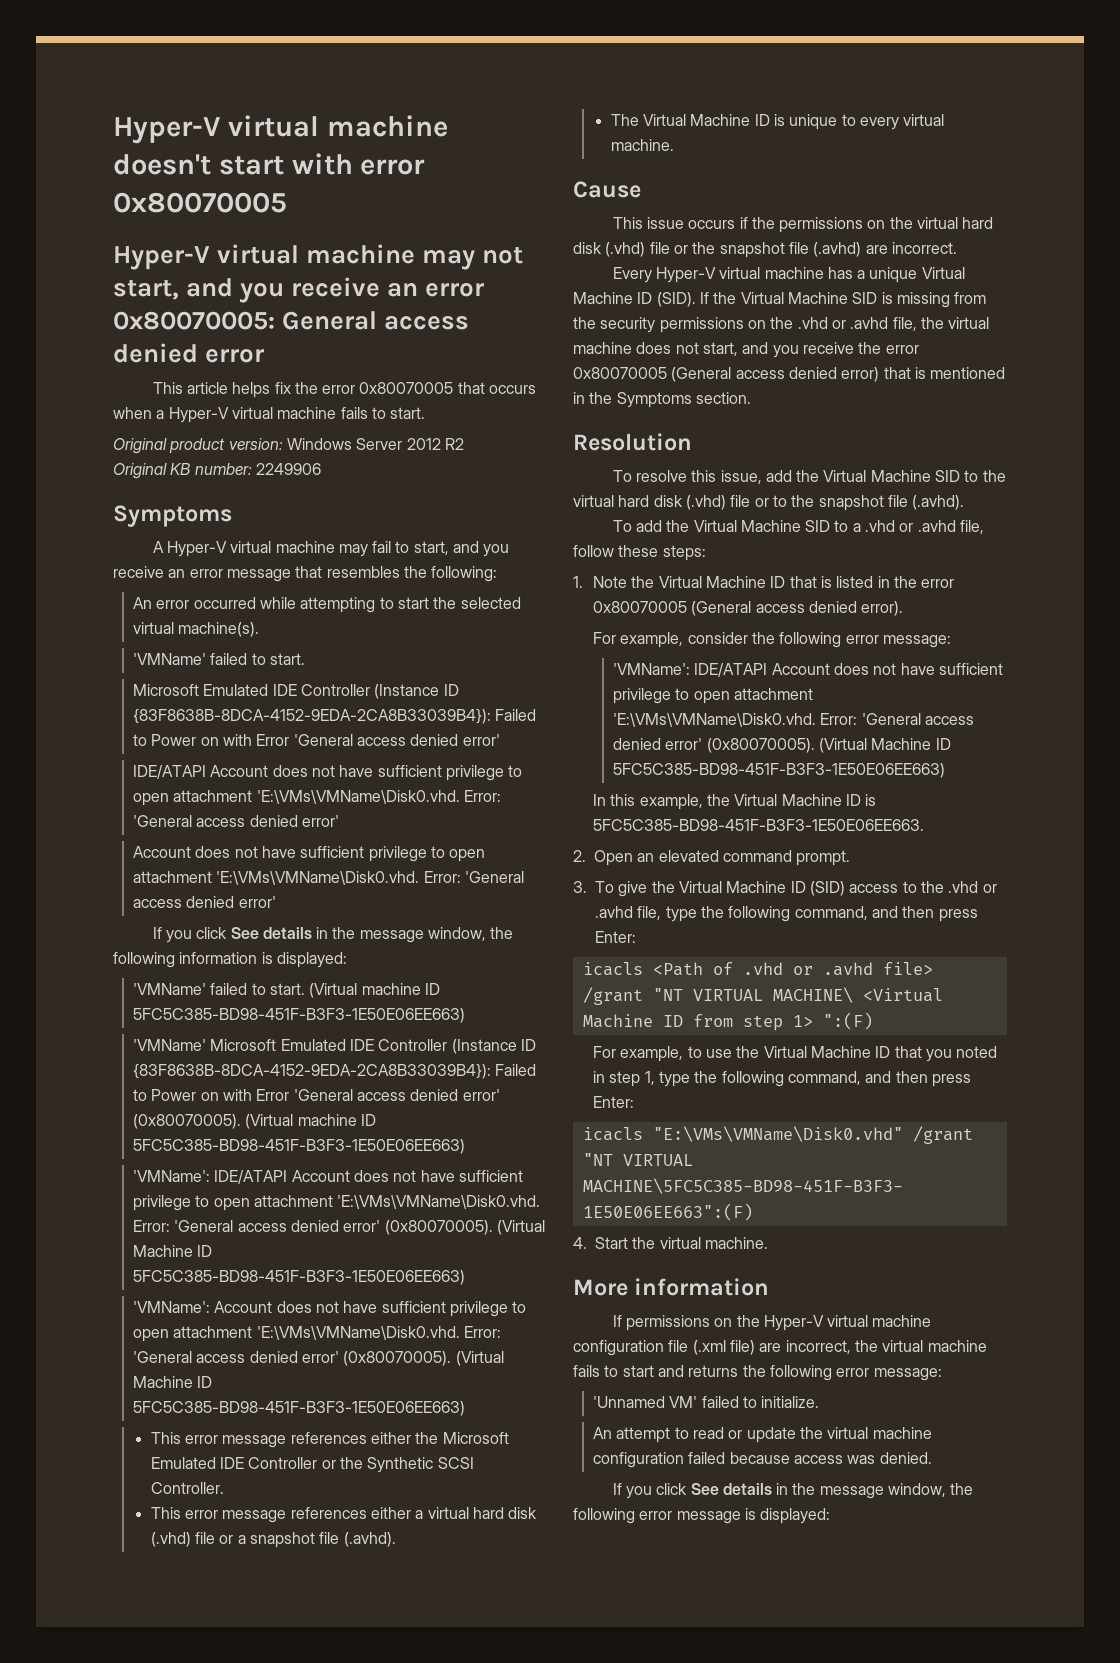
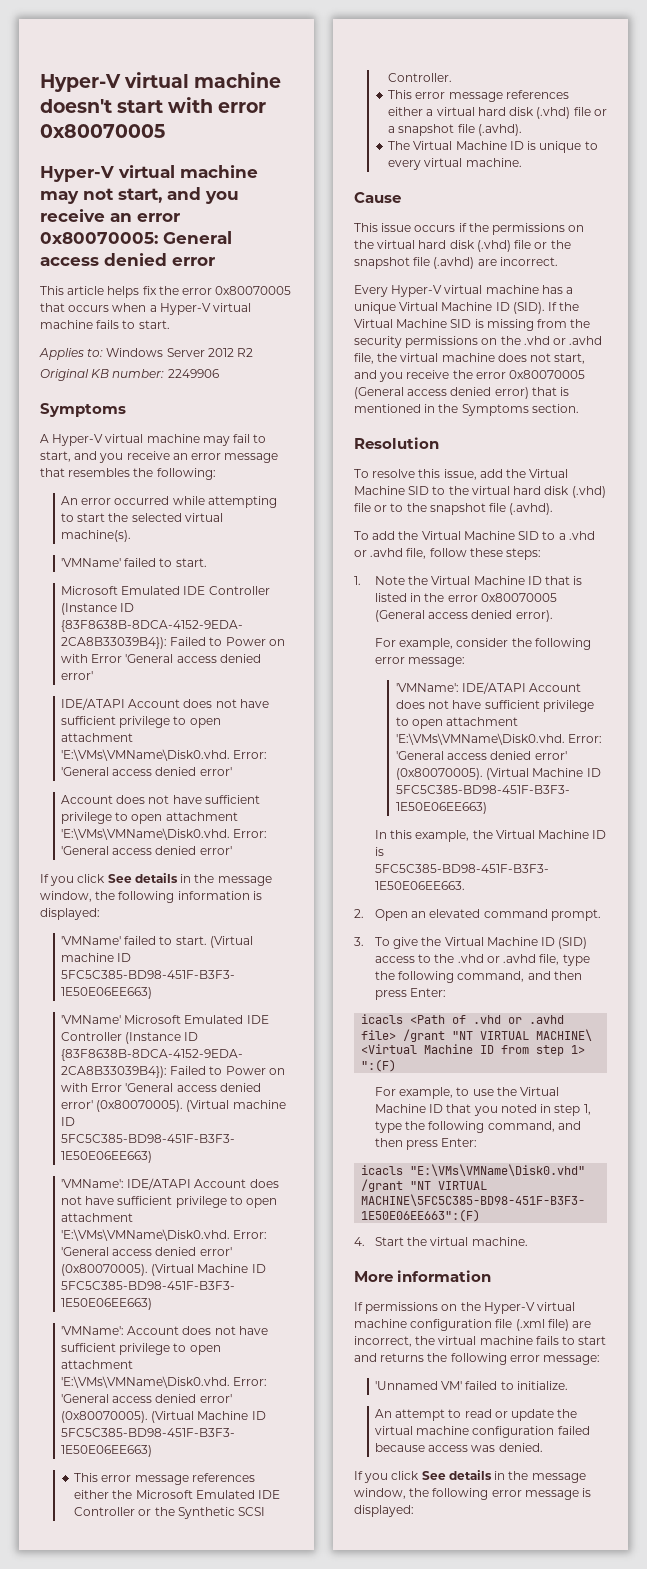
[113,438,283,454] Original product version: -> [39,348,104,360] Applies to:

